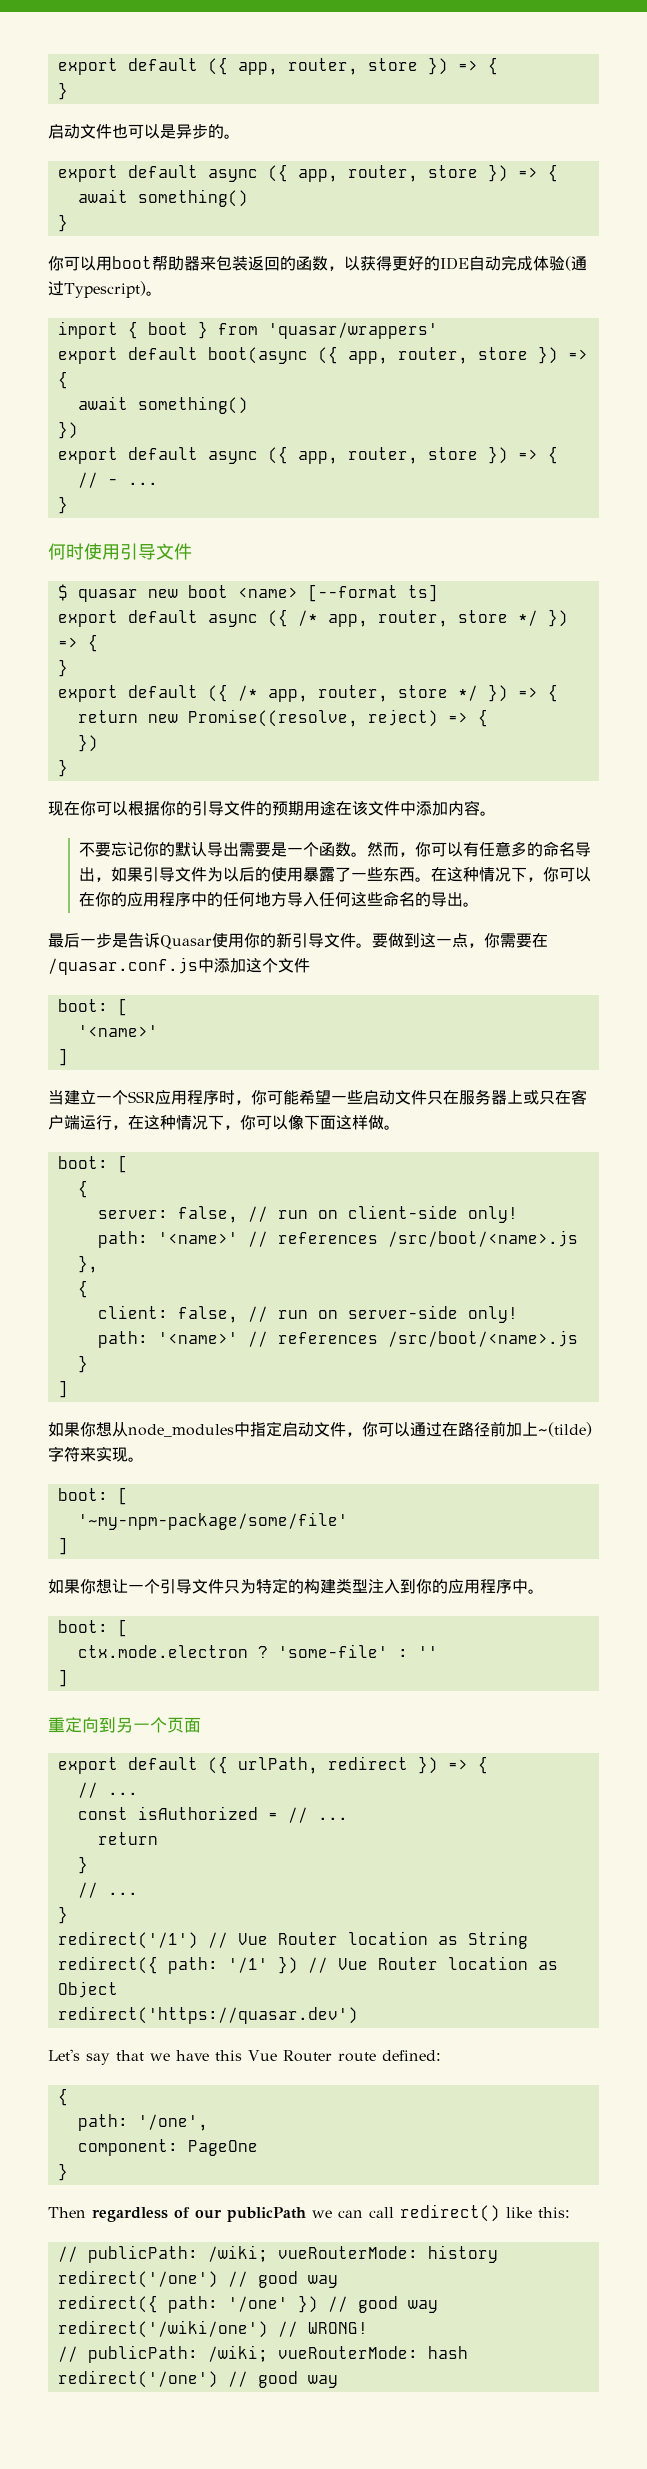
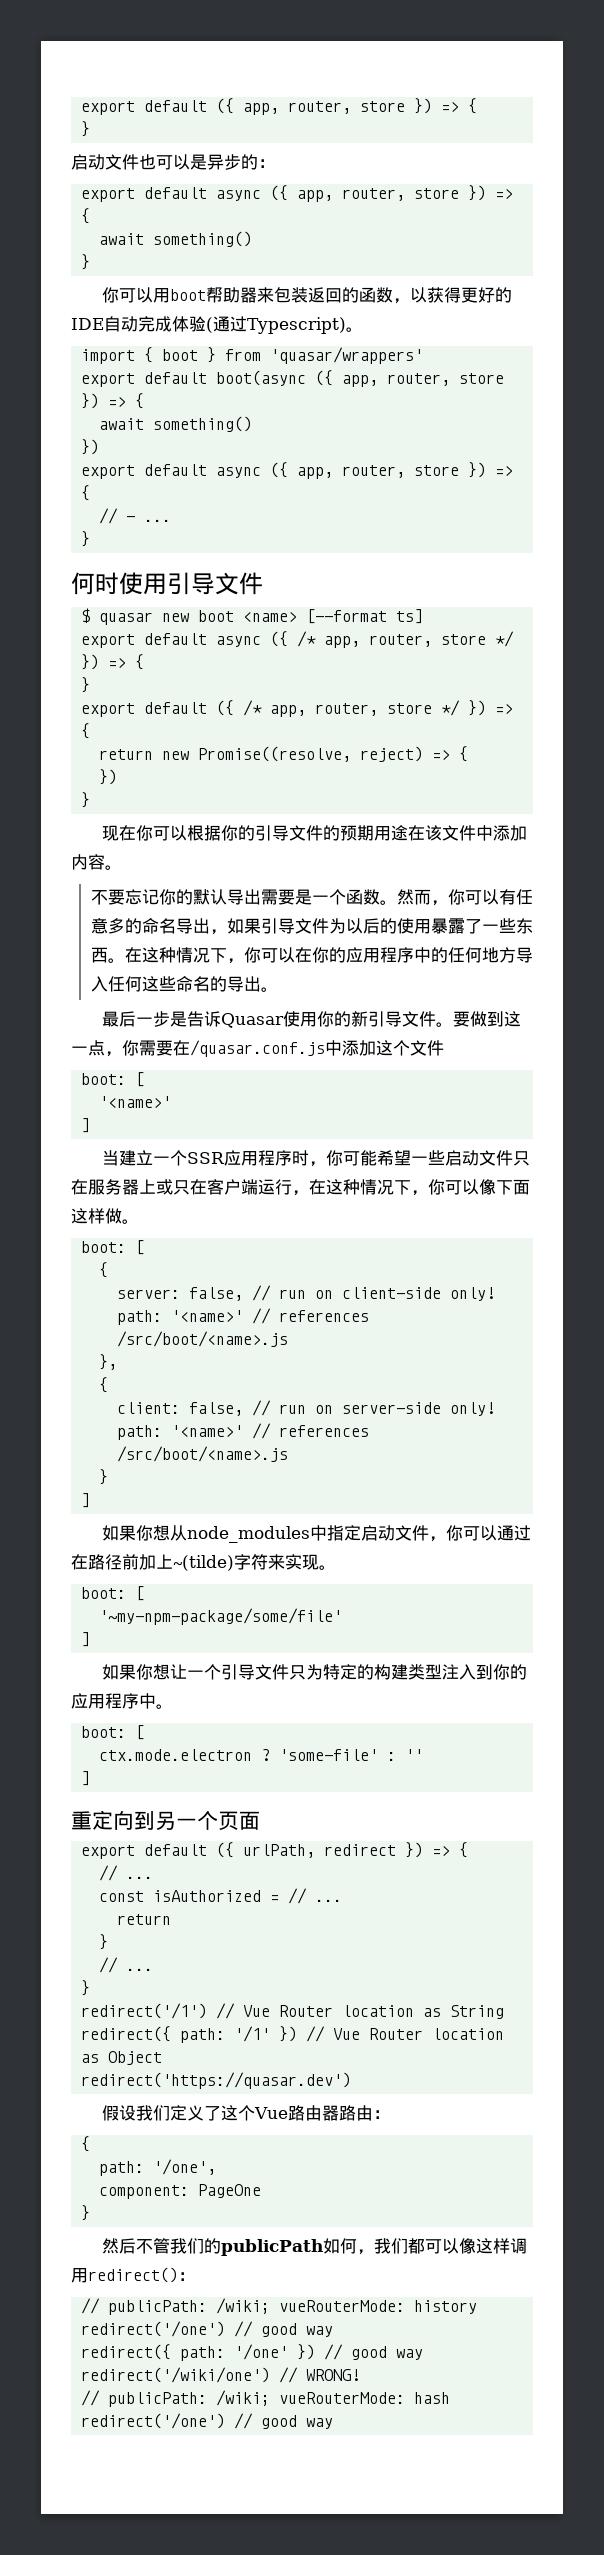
[224,134,240,139] 。 -> [258,159,275,168] ：
[48,2049,441,2065] Let's say that we have this Vue Router route defined: -> [101,2105,390,2121] 假设我们定义了这个Vue路由器路由：
[48,2204,570,2222] Then regardless of our publicPath we can call redirect() like this: -> [101,2238,527,2256] [71,2267,195,2283] 然后不管我们的publicPath如何，我们都可以像这样调用redirect()：

